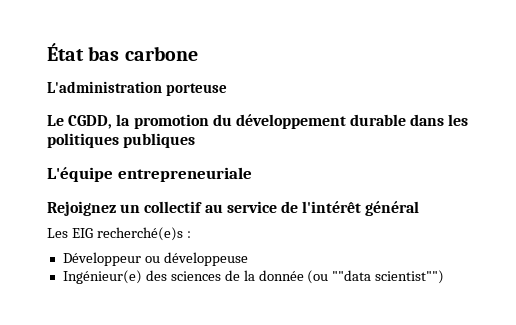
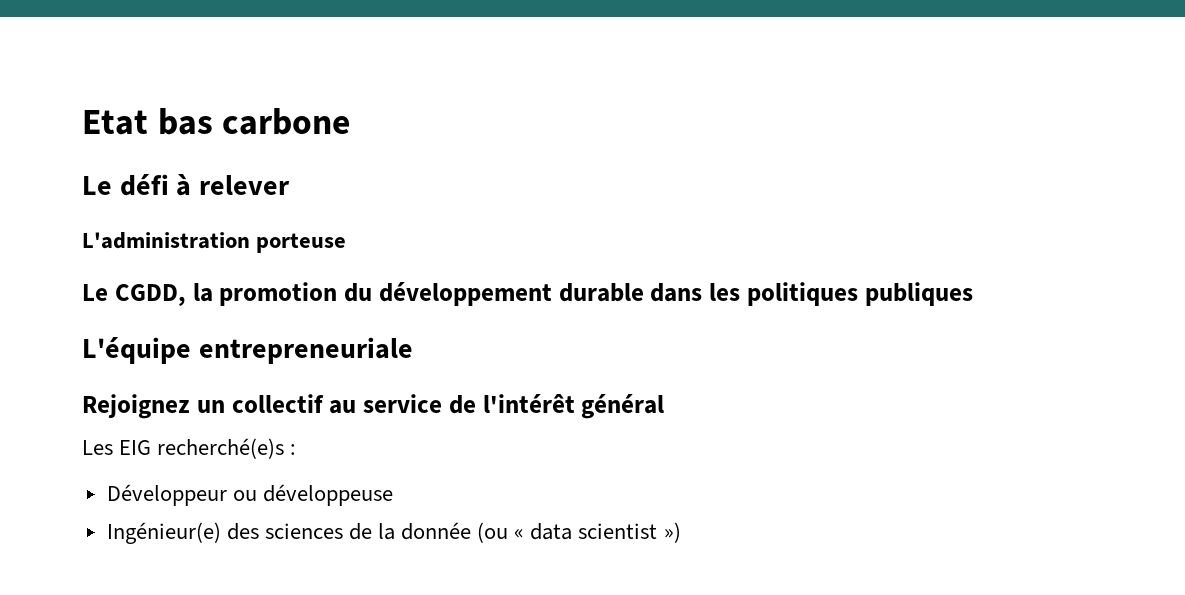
[47,43,84,61] État -> [82,110,148,135] Etat
(198, 53) none -> [82,174,290,196] // Le défi à relever
[332,270,445,284] ""data scientist"") -> [514,522,681,543] « data scientist »)

